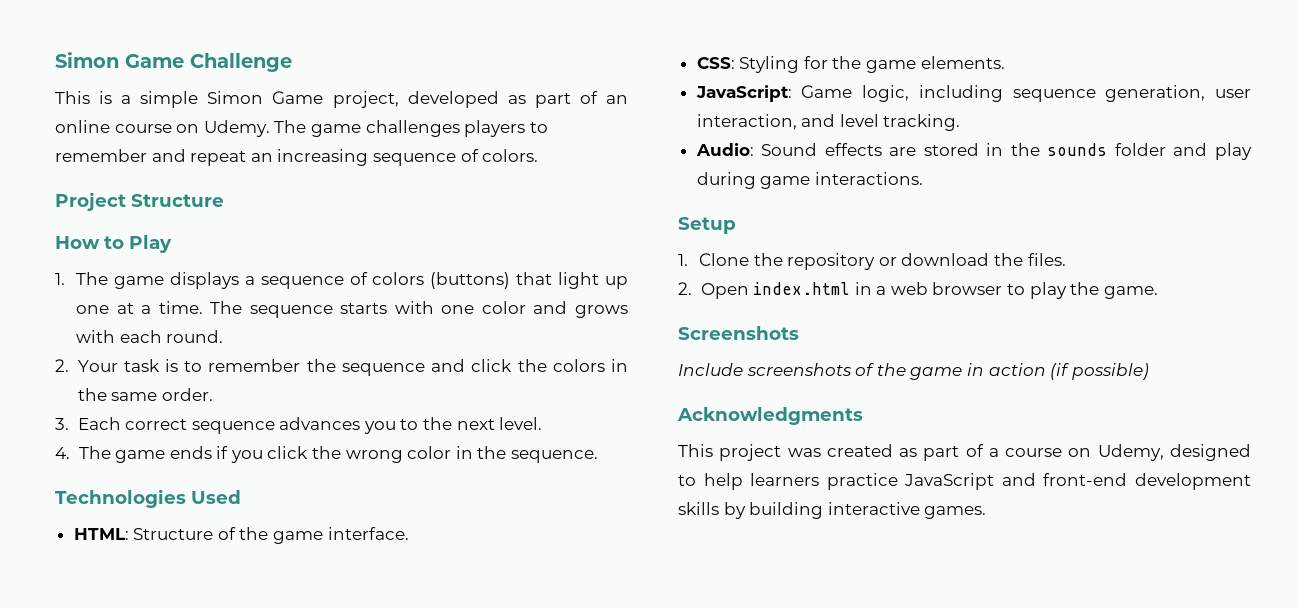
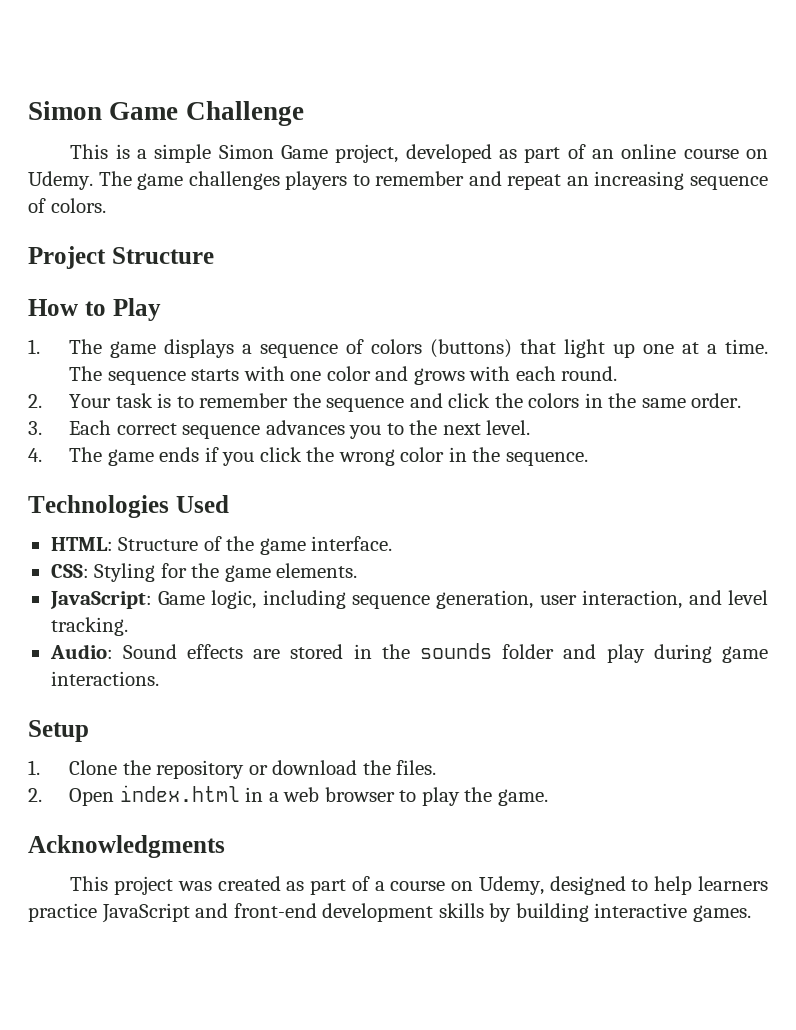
[678,326,799,340] [678,363,1149,380] // Screenshots // Include screenshots of the game in action (if possible) -> (548, 797) none

